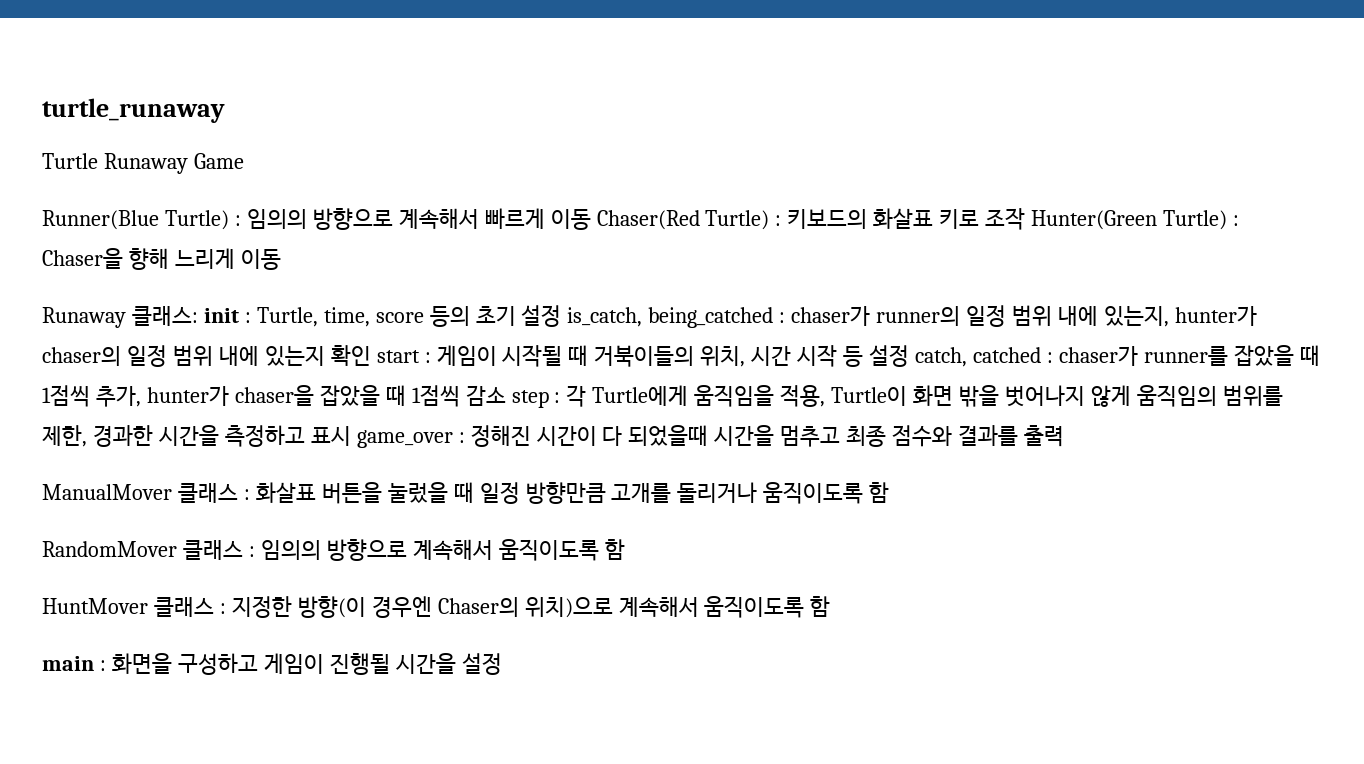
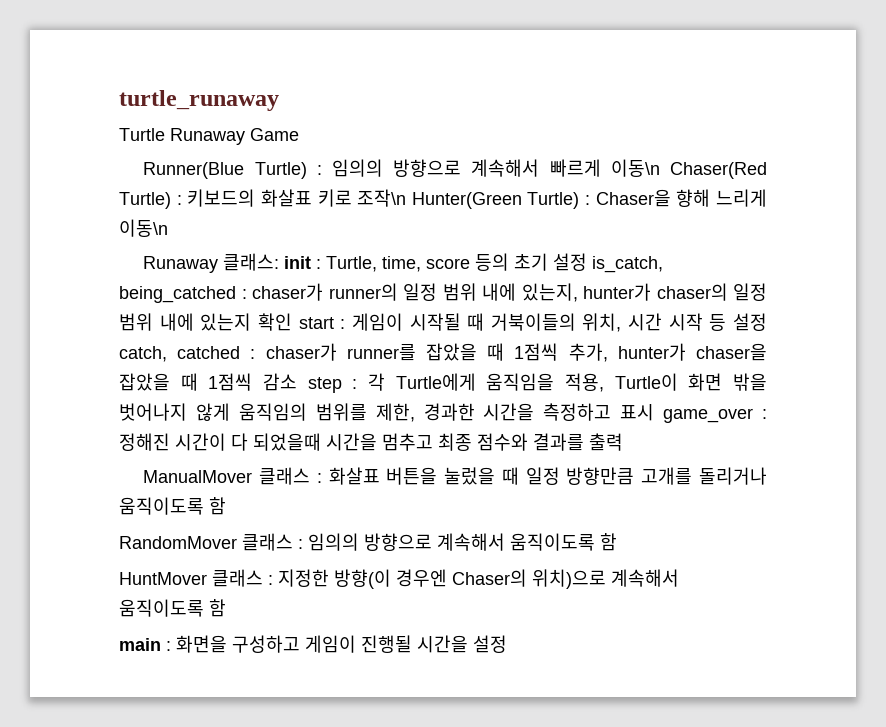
[550,209,591,230] 이동 -> [610,159,660,177] 이동\n
[985,208,1026,230] 조작 -> [357,189,407,207] 조작\n
[240,249,281,270] 이동 -> [119,219,168,237] 이동\n

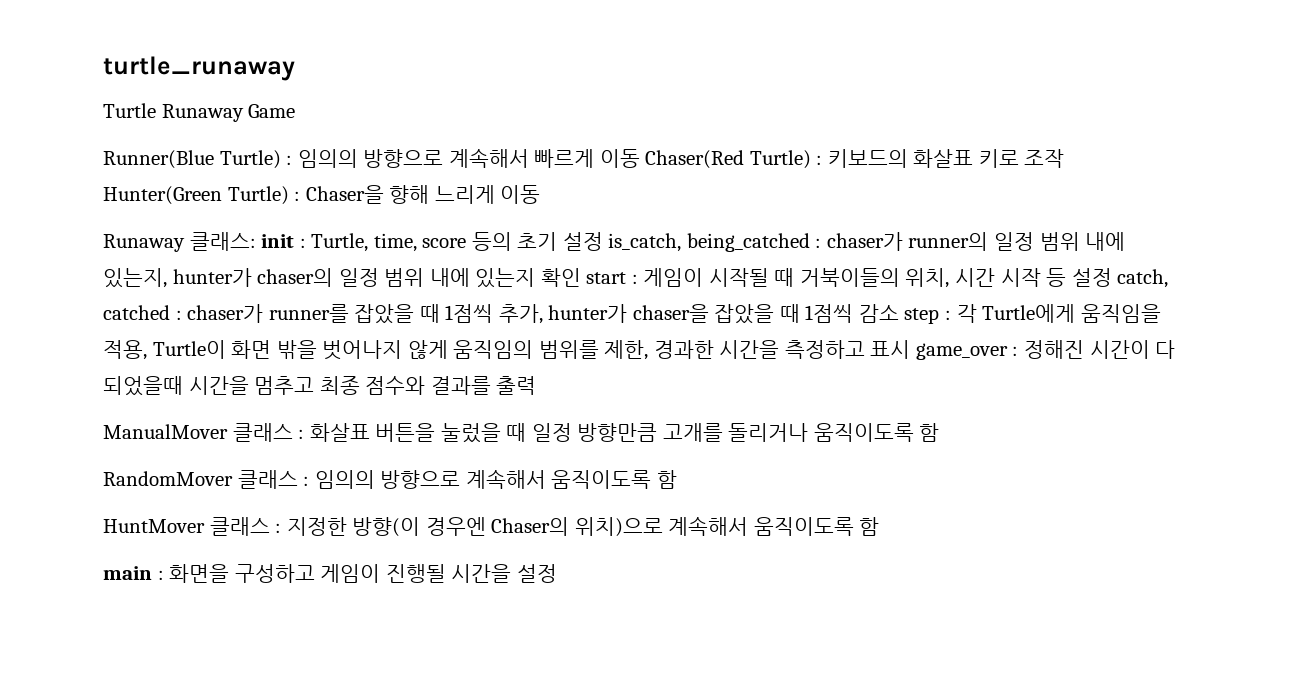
[610,159,660,177] 이동\n -> [599,149,640,168] 이동
[357,189,407,207] 조작\n -> [1024,149,1065,168] 조작
[119,219,168,237] 이동\n -> [500,185,541,204] 이동

